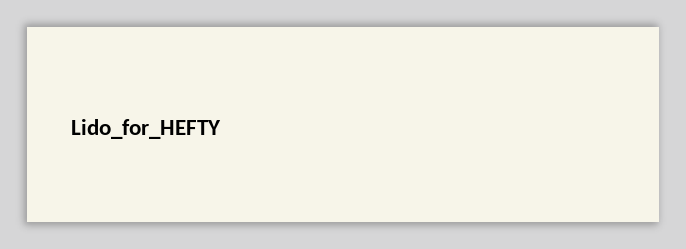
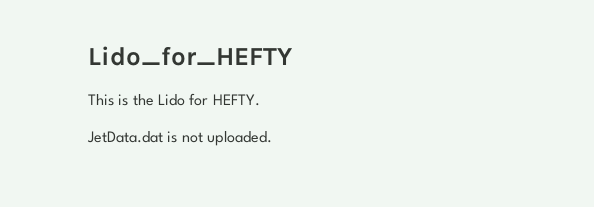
(221, 129) none -> [88,93,260,106] [87,131,272,146] // This is the Lido for HEFTY. // JetData.dat is not uploaded.

